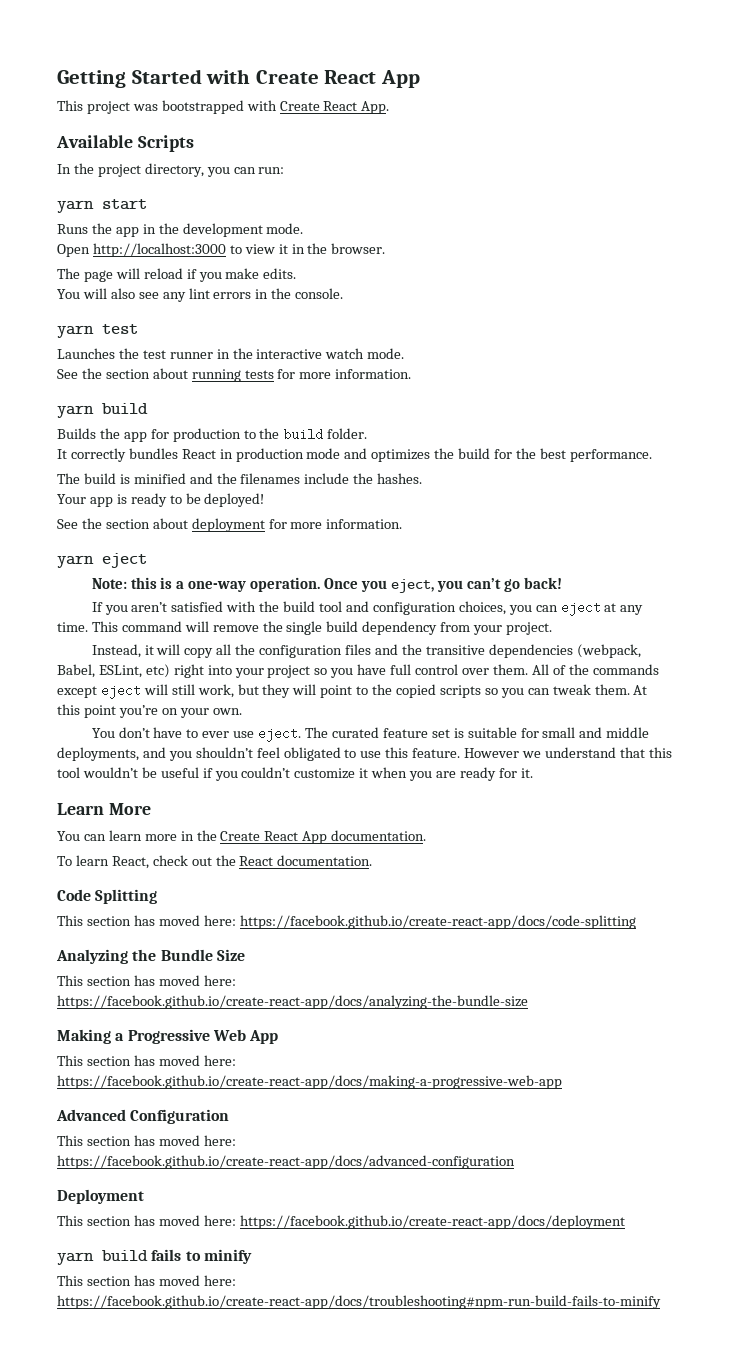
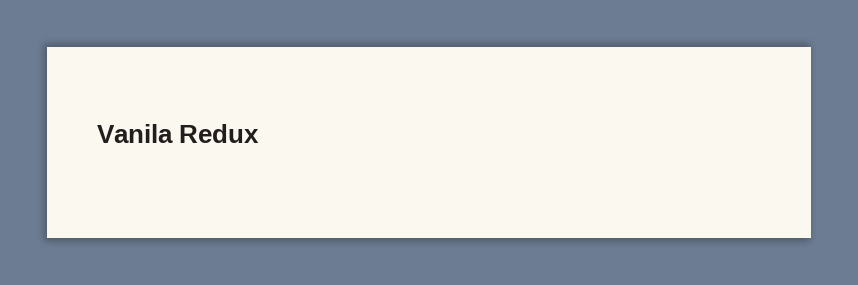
[57,69,420,88] [57,100,390,114] [56,135,194,152] [57,163,285,177] [57,199,147,213] [57,223,304,237] [57,243,386,257] [57,268,297,282] [57,288,344,302] [57,324,138,338] [57,348,405,359] [57,368,412,382] [57,403,148,418] [57,428,368,442] [57,448,652,462] [57,473,423,484] [57,493,265,507] [57,518,403,532] [57,553,147,568] [91,577,562,593] [91,601,644,616] [57,621,553,635] [91,644,641,658] [57,664,659,678] [57,684,648,699] [57,704,242,718] [91,727,650,742] [57,747,672,761] [57,767,533,781] [57,803,151,815] [57,830,427,844] [57,855,373,869] [57,889,158,904] [57,915,636,929] [56,949,245,964] [57,975,236,986] [57,995,528,1009] [57,1029,279,1044] [57,1055,236,1066] [57,1075,562,1089] [56,1109,230,1124] [57,1135,236,1146] [57,1155,515,1169] [57,1189,144,1204] [57,1215,625,1229] [57,1249,252,1265] [57,1275,236,1286] [57,1295,661,1309] Getting Started with Create React App // This project was bootstrapped with Create React App. // Available Scripts // In the project directory, you can run: // yarn start // Runs the app in the development mode. // Open http://localhost:3000 to view it in the browser. // The page will reload if you make edits. // You will also see any lint errors in the console. // yarn test // Launches the test runner in the interactive watch mode. // See the section about running tests for more information. // yarn build // Builds the app for production to the build folder. // It correctly bundles React in production mode and optimizes the build for the best performance. // The build is minified and the filenames include the hashes. // Your app is ready to be deployed! // See the section about deployment for more information. // yarn eject // Note: this is a one-way operation. Once you eject, you can’t go back! // If you aren’t satisfied with the build tool and configuration choices, you can eject at any time. This command will remove the single build dependency from your project. // Instead, it will copy all the configuration files and the transitive dependencies (webpack, Babel, ESLint, etc) right into your project so you have full control over them. All of the commands except eject will still work, but they will point to the copied scripts so you can tweak them. At this point you’re on your own. // You don’t have to ever use eject. The curated feature set is suitable for small and middle deployments, and you shouldn’t feel obligated to use this feature. However we understand that this tool wouldn’t be useful if you couldn’t customize it when you are ready for it. // Learn More // You can learn more in the Create React App documentation. // To learn React, check out the React documentation. // Code Splitting // This section has moved here: https://facebook.github.io/create-react-app/docs/code-splitting // Analyzing the Bundle Size // This section has moved here: https://facebook.github.io/create-react-app/docs/analyzing-the-bundle-size // Making a Progressive Web App // This section has moved here: https://facebook.github.io/create-react-app/docs/making-a-progressive-web-app // Advanced Configuration // This section has moved here: https://facebook.github.io/create-react-app/docs/advanced-configuration // Deployment // This section has moved here: https://facebook.github.io/create-react-app/docs/deployment // yarn build fails to minify // This section has moved here: https://facebook.github.io/create-react-app/docs/troubleshooting#npm-run-build-fails-to-minify -> [97,124,260,143] Vanila Redux

